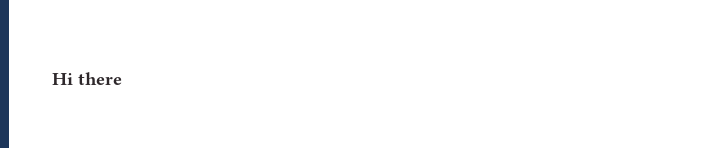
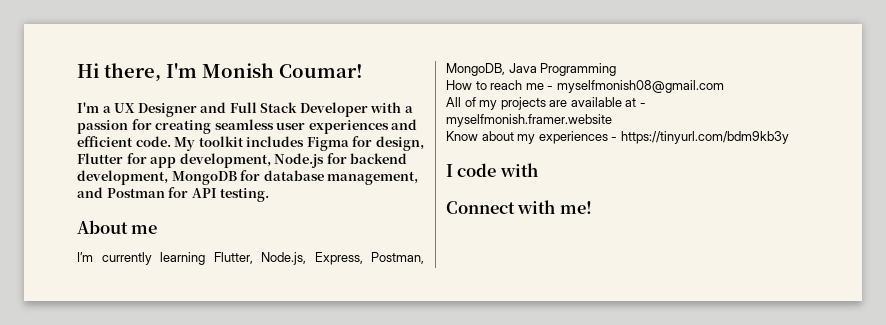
[78,72,122,85] there -> [104,63,363,82] [77,102,413,117] [77,119,418,134] [77,136,424,151] [77,153,408,168] [77,170,419,185] [77,187,270,202] [77,220,158,234] [77,252,424,265] [446,63,617,76] [446,80,724,93] [446,97,646,110] [446,114,612,127] [446,131,789,144] [446,163,538,177] [446,200,592,214] there, I'm Monish Coumar! // I'm a UX Designer and Full Stack Developer with a passion for creating seamless user experiences and efficient code. My toolkit includes Figma for design, Flutter for app development, Node.js for backend development, MongoDB for database management, and Postman for API testing. // About me // I’m currently learning Flutter, Node.js, Express, Postman, MongoDB, Java Programming // How to reach me - myselfmonish08@gmail.com // All of my projects are available at - myselfmonish.framer.website // Know about my experiences - https://tinyurl.com/bdm9kb3y // I code with // Connect with me!

